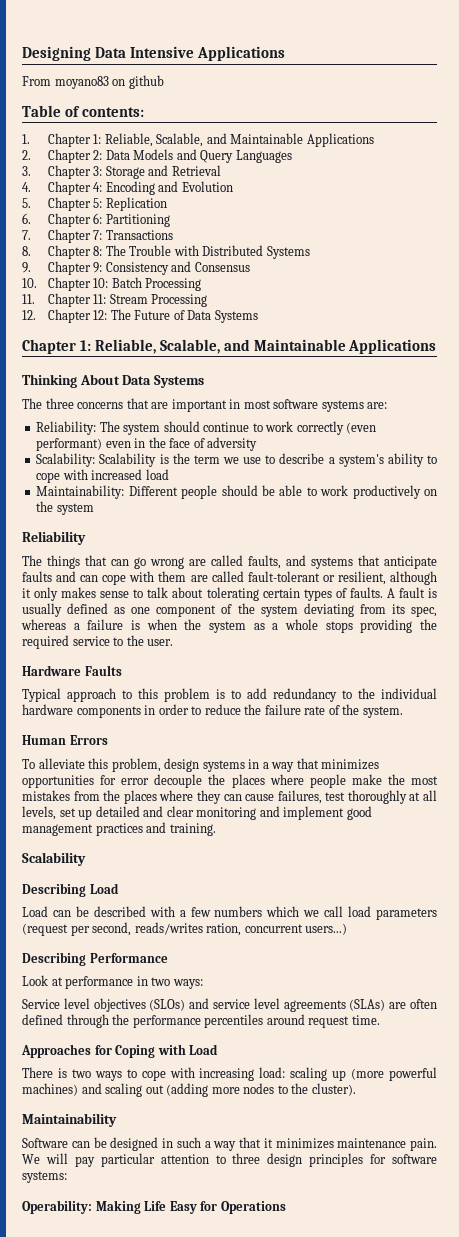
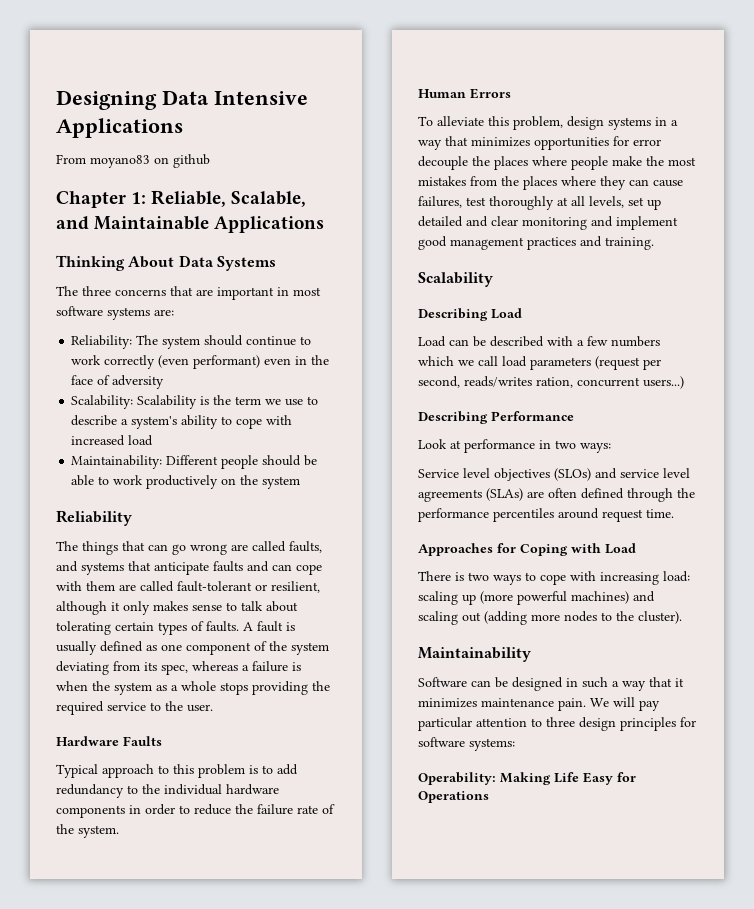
[22,105,144,117] [22,133,374,147] [22,149,292,163] [22,165,221,179] [22,181,233,195] [22,197,167,211] [22,213,170,227] [22,229,173,243] [22,245,310,259] [22,261,250,275] [22,277,202,291] [22,293,208,307] [22,309,258,323] // Table of contents: // 1. Chapter 1: Reliable, Scalable, and Maintainable Applications // 2. Chapter 2: Data Models and Query Languages // 3. Chapter 3: Storage and Retrieval // 4. Chapter 4: Encoding and Evolution // 5. Chapter 5: Replication // 6. Chapter 6: Partitioning // 7. Chapter 7: Transactions // 8. Chapter 8: The Trouble with Distributed Systems // 9. Chapter 9: Consistency and Consensus // 10. Chapter 10: Batch Processing // 11. Chapter 11: Stream Processing // 12. Chapter 12: The Future of Data Systems -> (210, 161) none

